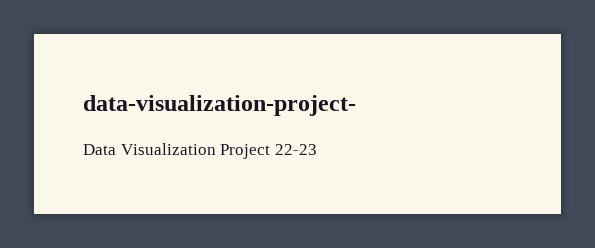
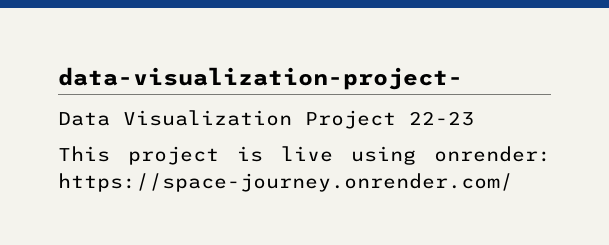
(317, 149) none -> [58,146,551,165] [58,173,513,192] // This project is live using onrender: https://space-journey.onrender.com/

